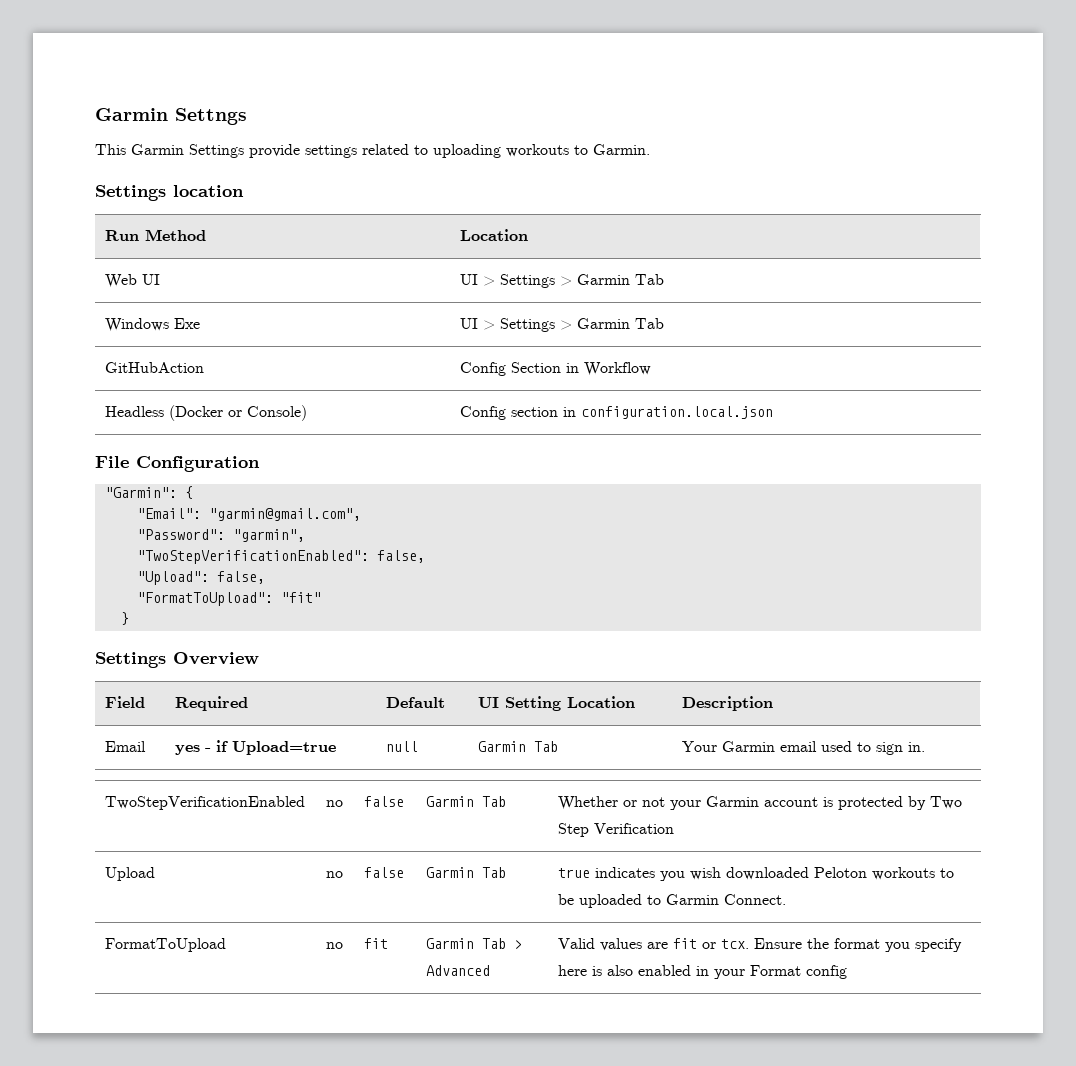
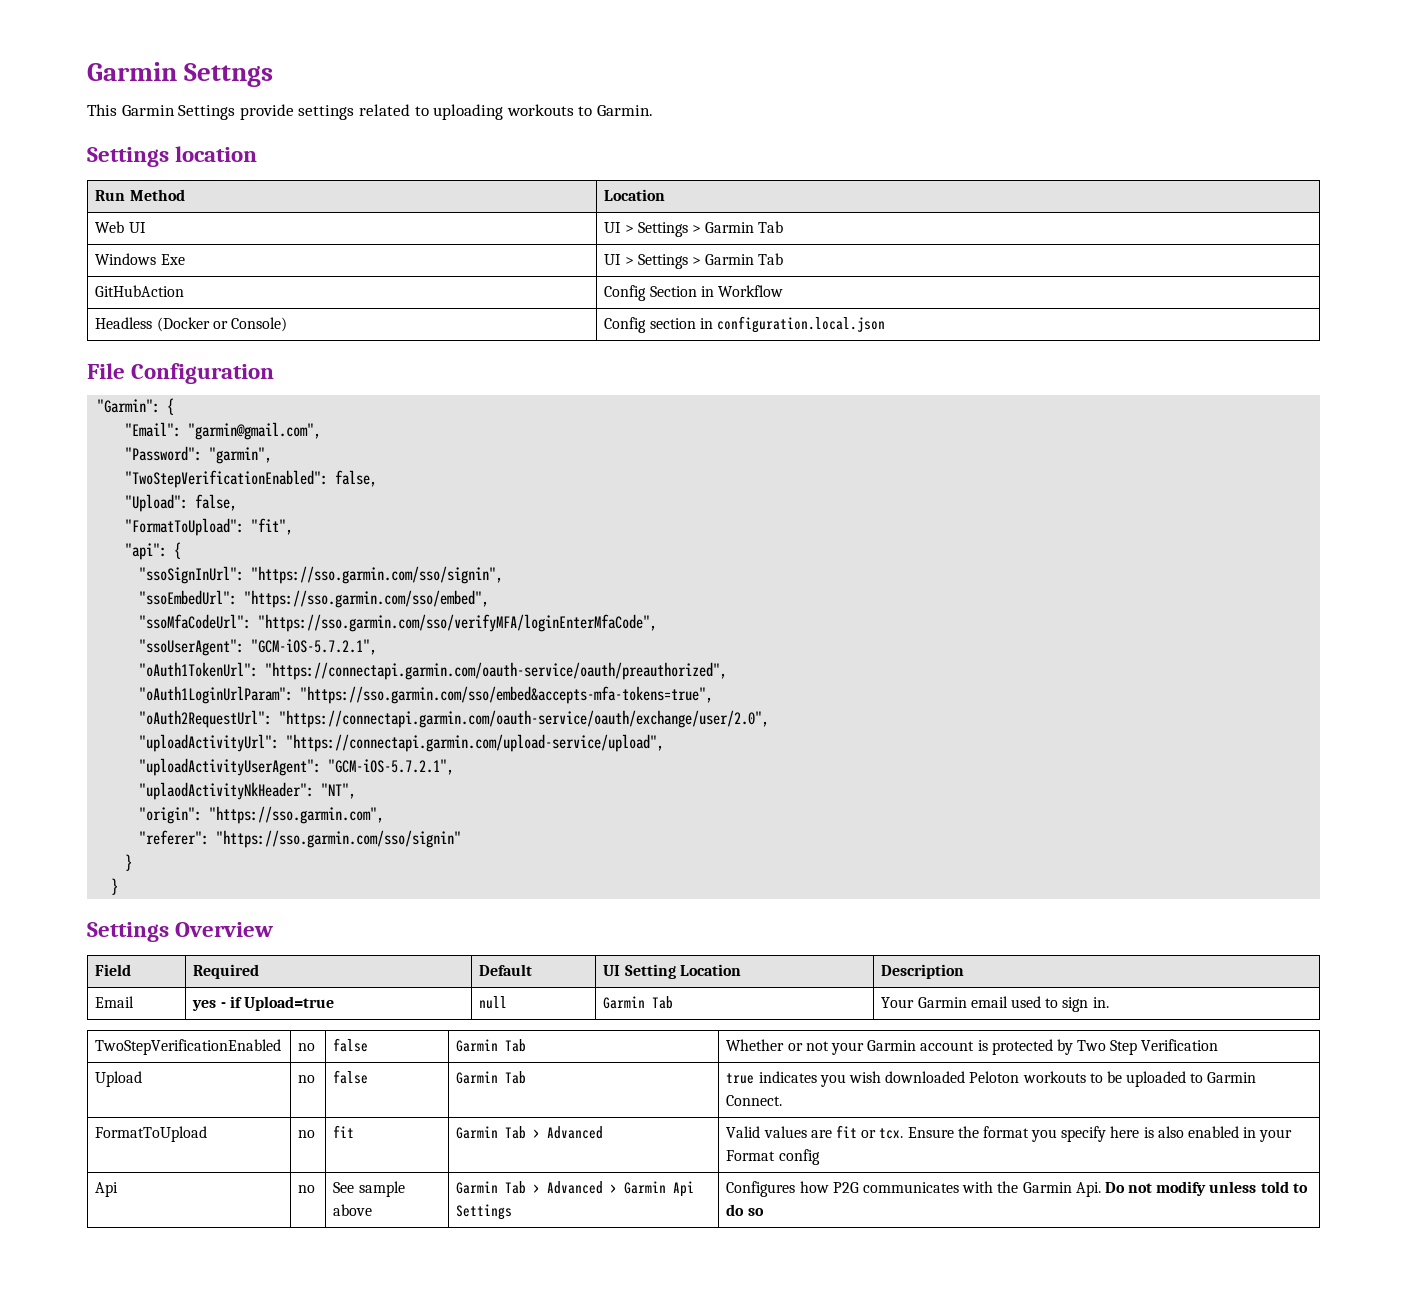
[280,592,321,603] "fit" -> [251,518,294,535] [125,542,182,560] [139,566,504,584] [139,590,490,608] [139,614,658,632] [139,639,378,656] [139,662,728,680] [139,686,714,704] [139,710,770,728] [139,734,665,752] [139,758,455,776] [139,782,357,800] [139,806,385,824] [139,830,462,848] [125,854,133,871] "fit", // "api": { // "ssoSignInUrl": "https://sso.garmin.com/sso/signin", // "ssoEmbedUrl": "https://sso.garmin.com/sso/embed", // "ssoMfaCodeUrl": "https://sso.garmin.com/sso/verifyMFA/loginEnterMfaCode", // "ssoUserAgent": "GCM-iOS-5.7.2.1", // "oAuth1TokenUrl": "https://connectapi.garmin.com/oauth-service/oauth/preauthorized", // "oAuth1LoginUrlParam": "https://sso.garmin.com/sso/embed&accepts-mfa-tokens=true", // "oAuth2RequestUrl": "https://connectapi.garmin.com/oauth-service/oauth/exchange/user/2.0", // "uploadActivityUrl": "https://connectapi.garmin.com/upload-service/upload", // "uploadActivityUserAgent": "GCM-iOS-5.7.2.1", // "uplaodActivityNkHeader": "NT", // "origin": "https://sso.garmin.com", // "referer": "https://sso.garmin.com/sso/signin" // }
(848, 972) none -> [95,1182,119,1197] [298,1185,316,1193] [333,1181,405,1197] [333,1204,373,1216] [456,1181,695,1197] [456,1204,513,1220] [726,1181,1308,1197] [726,1204,764,1216] // Api | no | See sample above | Garmin Tab > Advanced > Garmin Api Settings | Configures how P2G communicates with the Garmin Api. Do not modify unless told to do so

